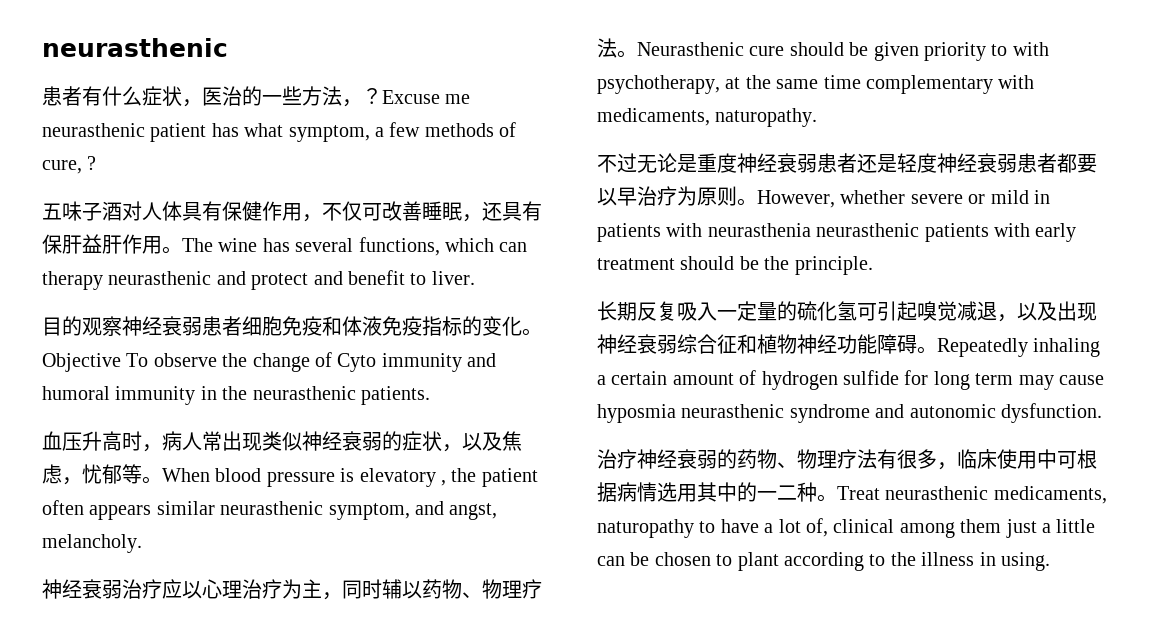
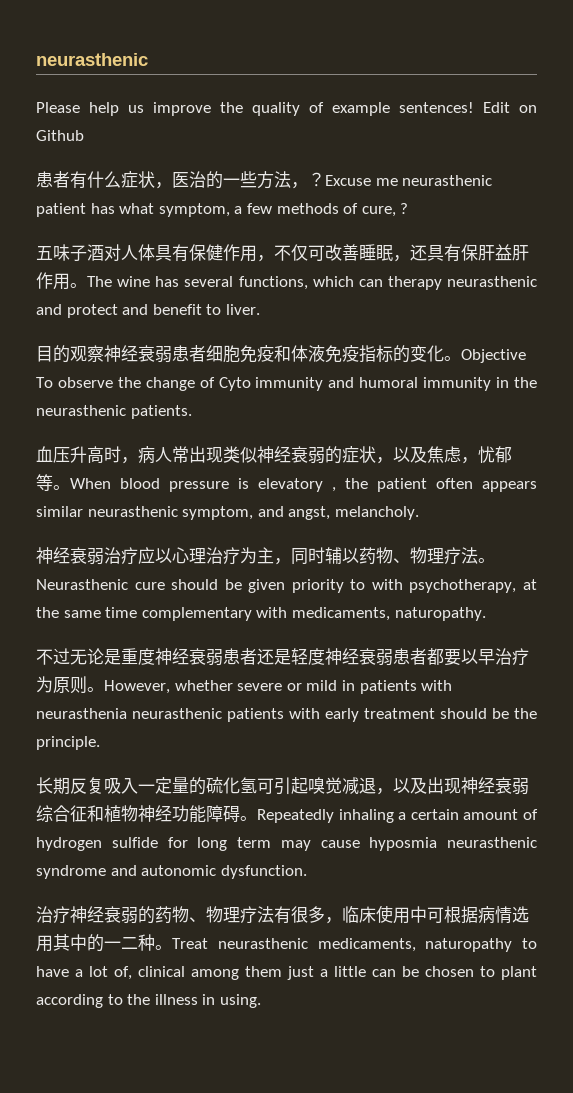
[42,38,228,57] neurasthenic -> [36,53,148,66] [36,102,537,116] [36,130,84,141] neurasthenic // Please help us improve the quality of example sentences! Edit on Github

